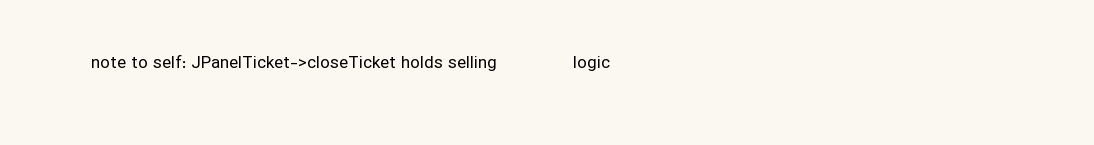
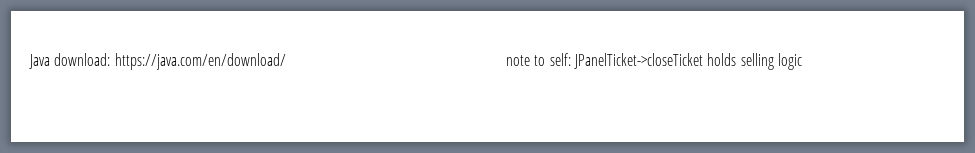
(91, 62) none -> [29,53,286,70] Java download: https://java.com/en/download/ //

